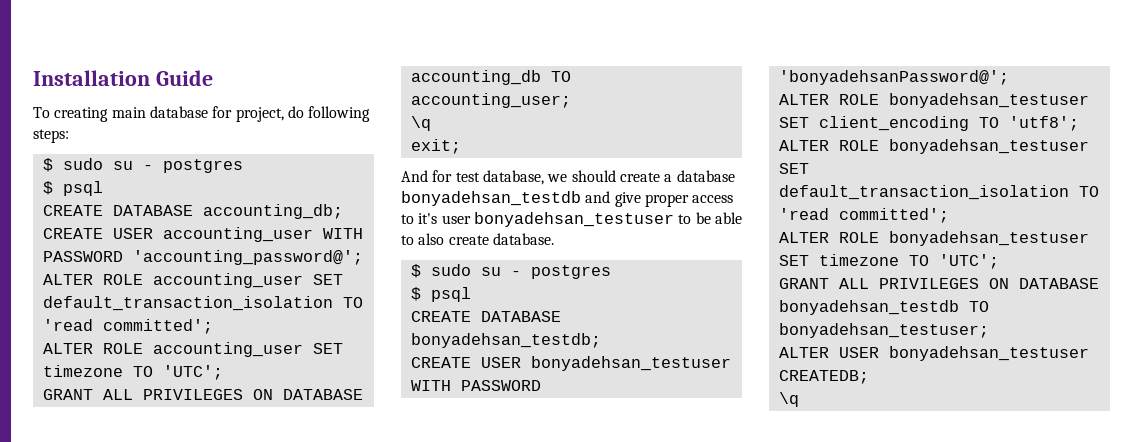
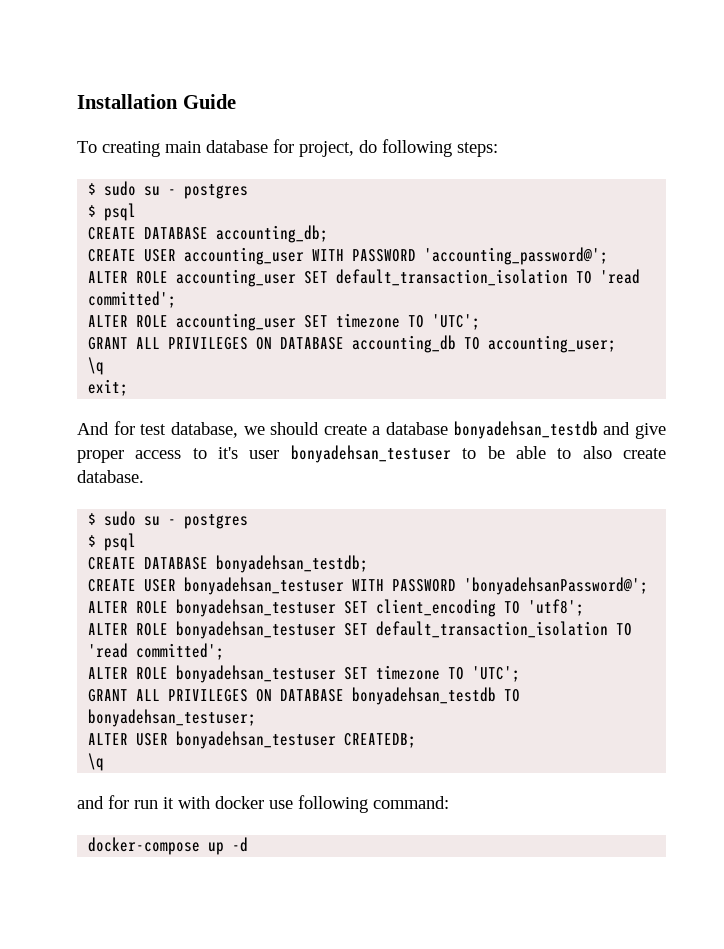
(799, 399) none -> [77,795,449,813] [88,837,249,855] // and for run it with docker use following command: // docker-compose up -d

